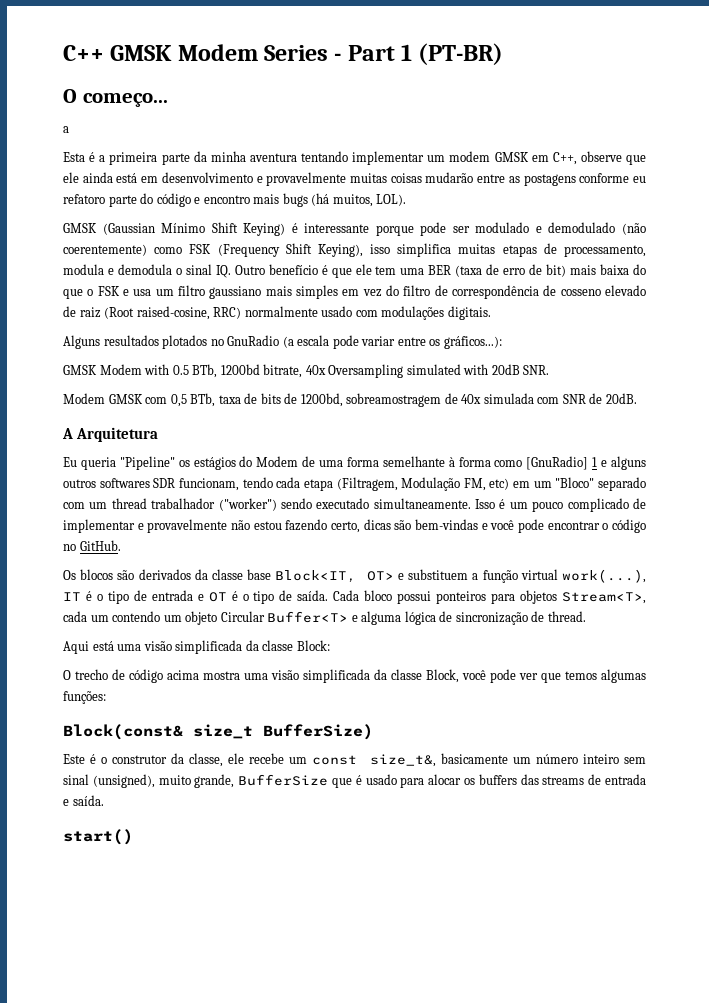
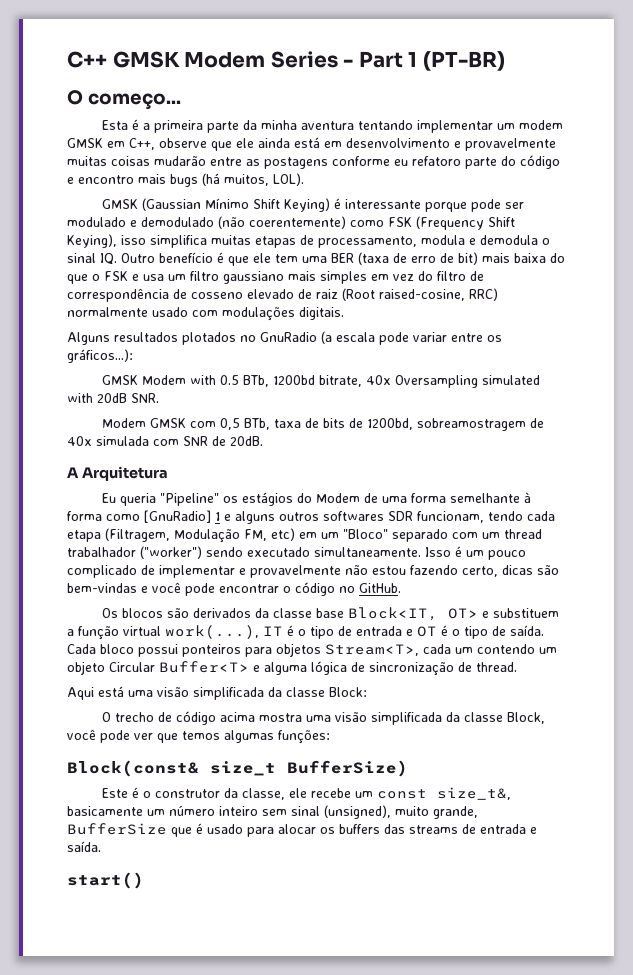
[63,126,69,133] // a -> (181, 101) none

